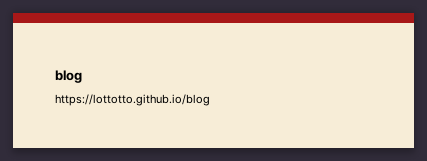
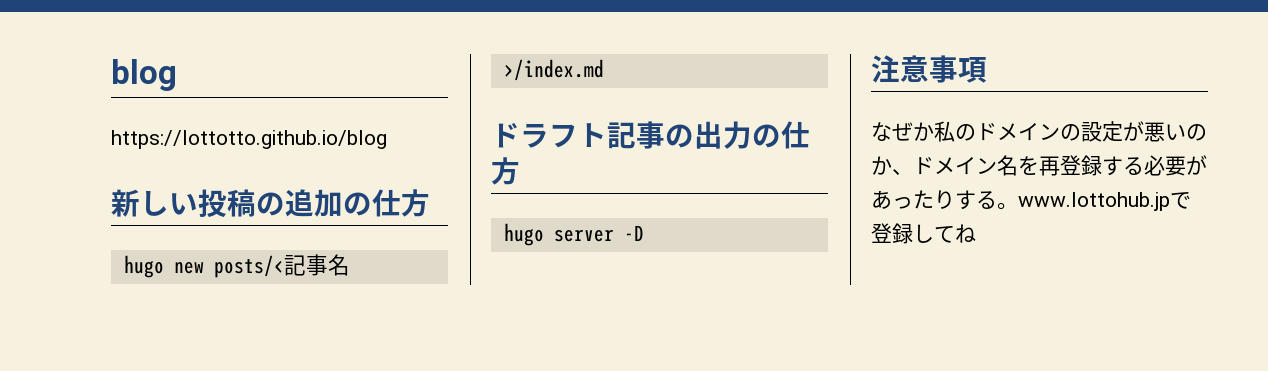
(210, 100) none -> [111,189,430,218] [123,254,350,278] [503,59,604,81] [491,121,810,149] [491,157,520,185] [503,223,644,246] [871,55,987,83] [871,121,1207,142] [871,155,1207,176] [871,190,1191,211] [871,223,976,244] // 新しい投稿の追加の仕方 // hugo new posts/<記事名>/index.md // ドラフト記事の出力の仕方 // hugo server -D // 注意事項 // なぜか私のドメインの設定が悪いのか、ドメイン名を再登録する必要があったりする。www.lottohub.jpで登録してね

